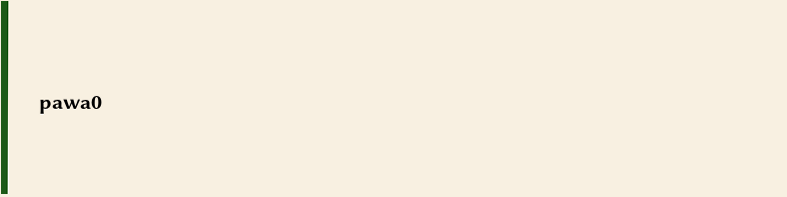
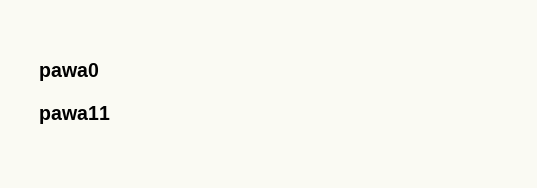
(103, 104) none -> [39,106,110,124] // pawa11

